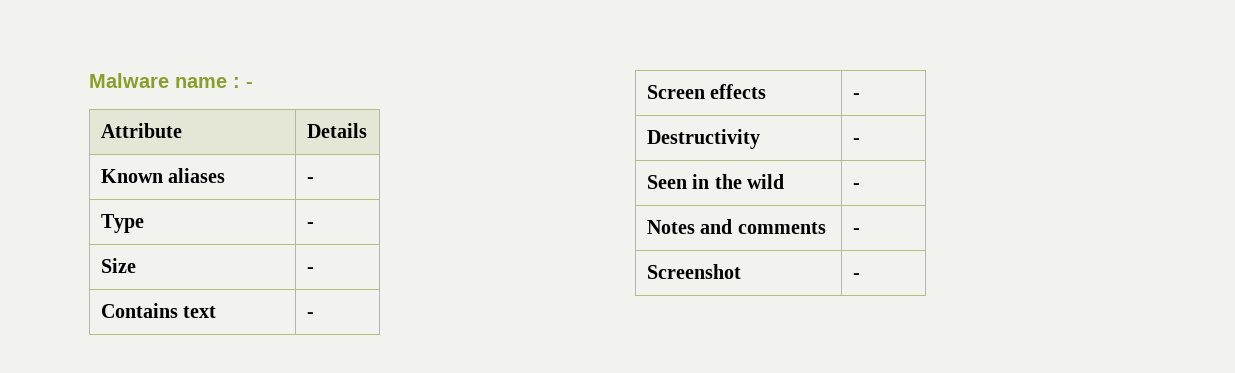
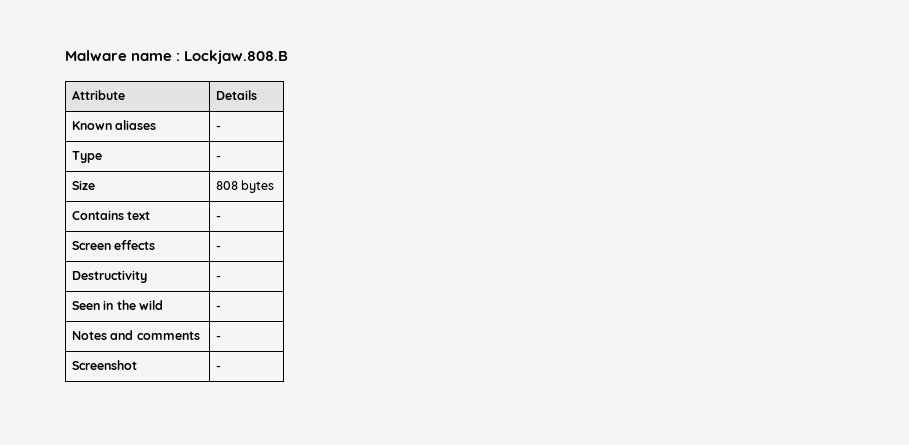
[246,82,253,88] - -> [184,50,289,64] Lockjaw.808.B
[306,267,314,273] - -> [215,180,275,193] 808 bytes

